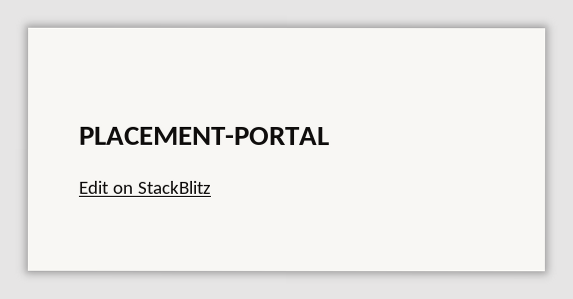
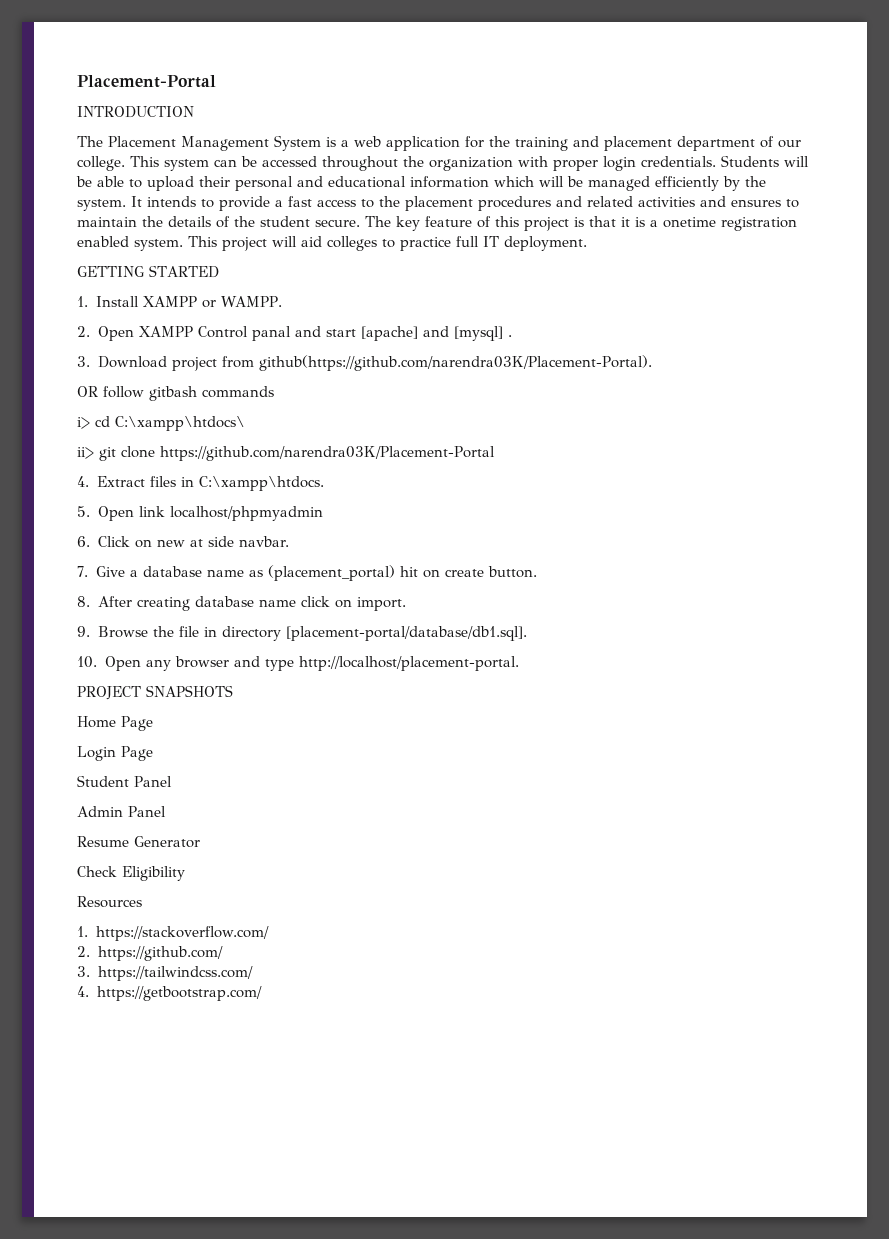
[79,126,330,146] [78,180,211,194] PLACEMENT-PORTAL // Edit on StackBlitz -> [77,75,216,88] [77,106,194,118] [77,135,801,151] [77,155,809,171] [76,176,766,191] [77,196,799,211] [77,216,797,231] [77,236,587,251] [77,265,219,278] [77,296,283,308] [77,326,512,341] [77,355,652,371] [77,386,274,401] [77,416,245,431] [77,446,495,461] [77,476,324,491] [77,506,323,521] [77,536,290,548] [77,565,537,581] [77,596,406,611] [77,626,527,641] [77,656,519,671] [77,685,233,700] [77,716,153,731] [77,746,153,761] [77,775,172,787] [77,806,166,817] [77,836,200,848] [77,866,185,881] [77,896,142,908] [77,926,270,941] [77,946,223,961] [77,966,253,981] [77,986,262,1001] Placement-Portal // INTRODUCTION // The Placement Management System is a web application for the training and placement department of our college. This system can be accessed throughout the organization with proper login credentials. Students will be able to upload their personal and educational information which will be managed efficiently by the system. It intends to provide a fast access to the placement procedures and related activities and ensures to maintain the details of the student secure. The key feature of this project is that it is a onetime registration enabled system. This project will aid colleges to practice full IT deployment. // GETTING STARTED // 1. Install XAMPP or WAMPP. // 2. Open XAMPP Control panal and start [apache] and [mysql] . // 3. Download project from github(https://github.com/narendra03K/Placement-Portal). // OR follow gitbash commands // i> cd C:\xampp\htdocs\ // ii> git clone https://github.com/narendra03K/Placement-Portal // 4. Extract files in C:\xampp\htdocs. // 5. Open link localhost/phpmyadmin // 6. Click on new at side navbar. // 7. Give a database name as (placement_portal) hit on create button. // 8. After creating database name click on import. // 9. Browse the file in directory [placement-portal/database/db1.sql]. // 10. Open any browser and type http://localhost/placement-portal. // PROJECT SNAPSHOTS // Home Page // Login Page // Student Panel // Admin Panel // Resume Generator // Check Eligibility // Resources // 1. https://stackoverflow.com/ // 2. https://github.com/ // 3. https://tailwindcss.com/ // 4. https://getbootstrap.com/

